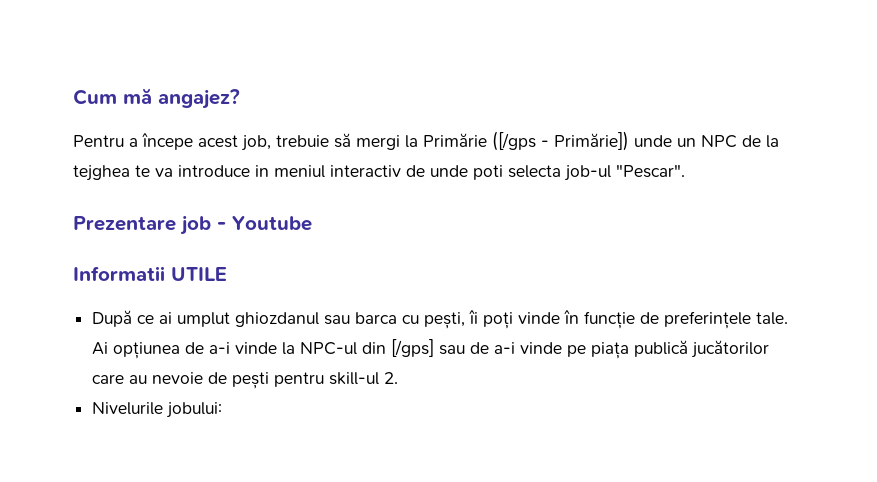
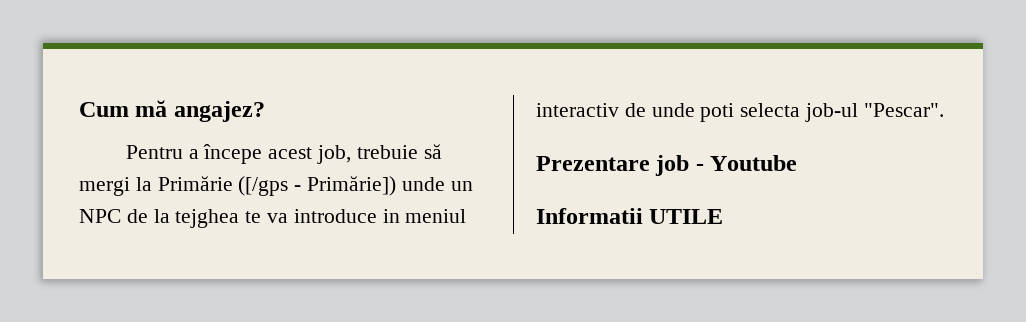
[92,310,789,329] [92,339,770,359] [92,372,399,389] [92,402,223,418] // După ce ai umplut ghiozdanul sau barca cu pești, îi poți vinde în funcție de preferințele tale. Ai opțiunea de a-i vinde la NPC-ul din [/gps] sau de a-i vinde pe piața publică jucătorilor care au nevoie de pești pentru skill-ul 2. // Nivelurile jobului: -> (724, 216) none

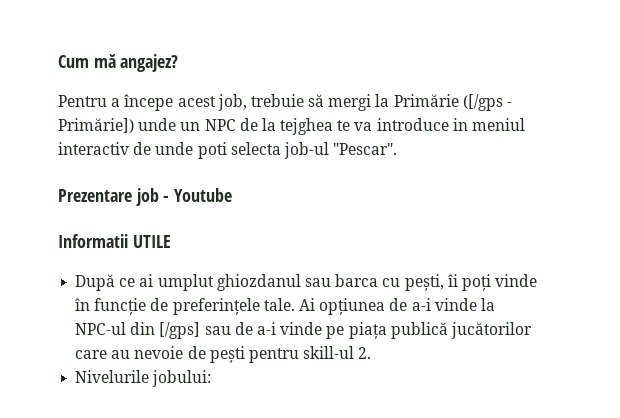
(724, 216) none -> [75,274,538,291] [75,298,495,315] [75,322,532,339] [75,346,372,363] [75,370,212,387] // După ce ai umplut ghiozdanul sau barca cu pești, îi poți vinde în funcție de preferințele tale. Ai opțiunea de a-i vinde la NPC-ul din [/gps] sau de a-i vinde pe piața publică jucătorilor care au nevoie de pești pentru skill-ul 2. // Nivelurile jobului:

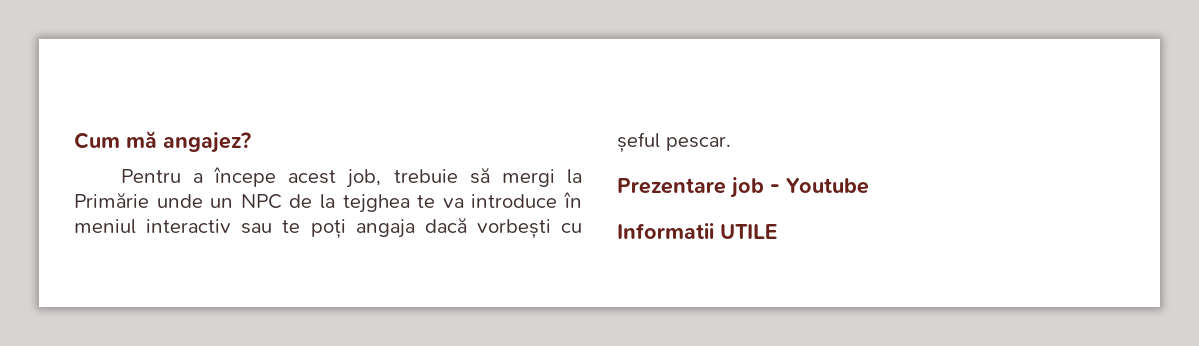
[462,94,513,111] [58,118,134,133] ([/gps - Primărie]) -> (149, 200) none
[452,118,468,131] in -> [564,192,583,208] în
[133,142,398,159] de unde poti selecta job-ul "Pescar". -> [241,217,582,239] [617,132,731,153] sau te poți angaja dacă vorbești cu șeful pescar.
[75,274,538,291] [75,298,495,315] [75,322,532,339] [75,346,372,363] [75,370,212,387] // După ce ai umplut ghiozdanul sau barca cu pești, îi poți vinde în funcție de preferințele tale. Ai opțiunea de a-i vinde la NPC-ul din [/gps] sau de a-i vinde pe piața publică jucătorilor care au nevoie de pești pentru skill-ul 2. // Nivelurile jobului: -> (778, 231) none

